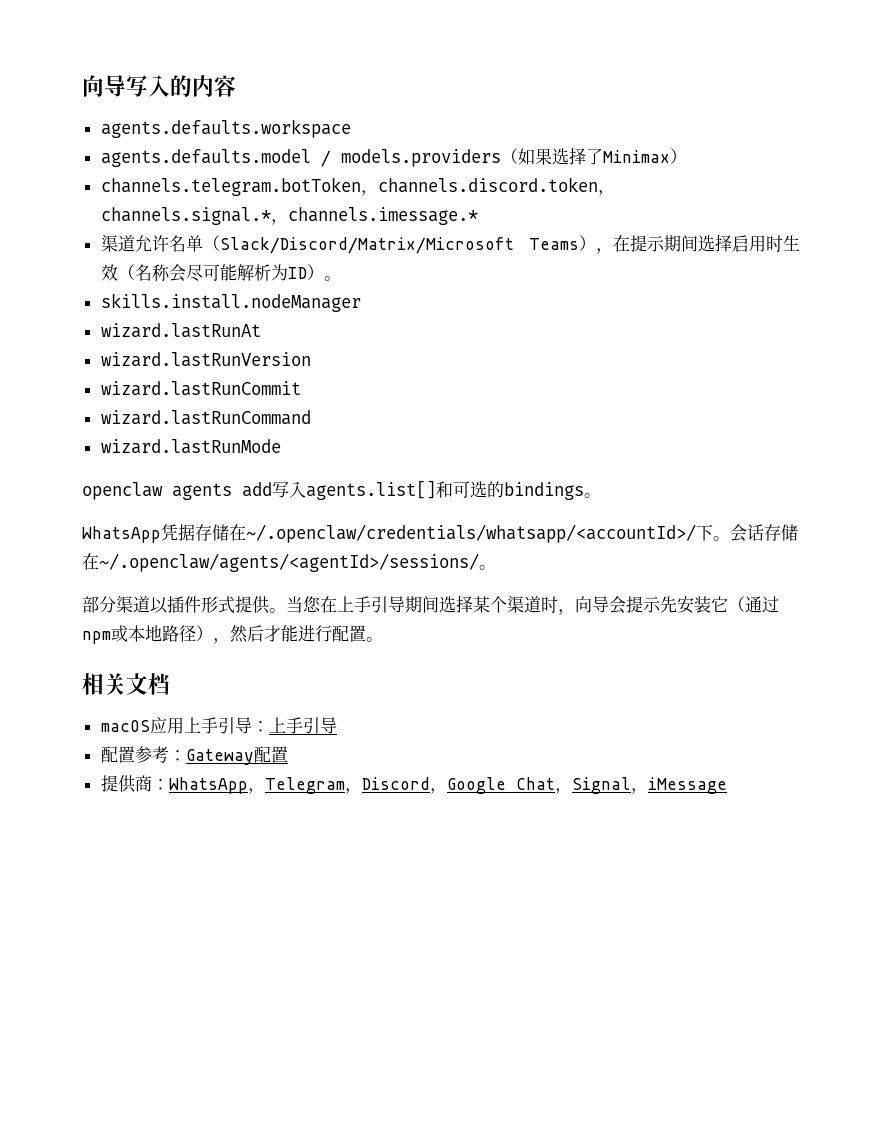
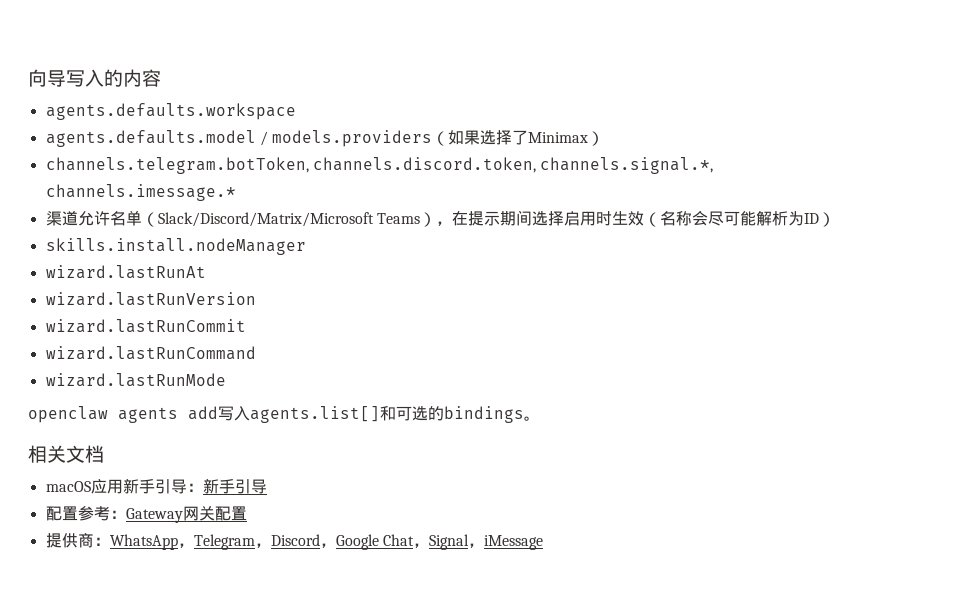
[100,177,615,196] [100,207,288,225] channels.telegram.botToken，channels.discord.token，channels.signal.*， -> [45,157,714,174] channels.telegram.botToken, channels.discord.token, channels.signal.*,
[323,276,341,281] 。 -> (835, 219) none
[82,524,798,543] [82,553,496,572] [82,595,779,615] [82,625,383,644] // WhatsApp凭据存储在~/.openclaw/credentials/whatsapp/<accountId>/下。会话存储在~/.openclaw/agents/<agentId>/sessions/。 // 部分渠道以插件形式提供。当您在上手引导期间选择某个渠道时，向导会提示先安装它（通过npm或本地路径），然后才能进行配置。 -> (540, 418) none
[183,717,201,733] 上 -> [122,478,139,494] 新
[268,717,286,733] 上 -> [202,478,219,494] 新
(254, 757) none -> [182,506,215,521] 网关

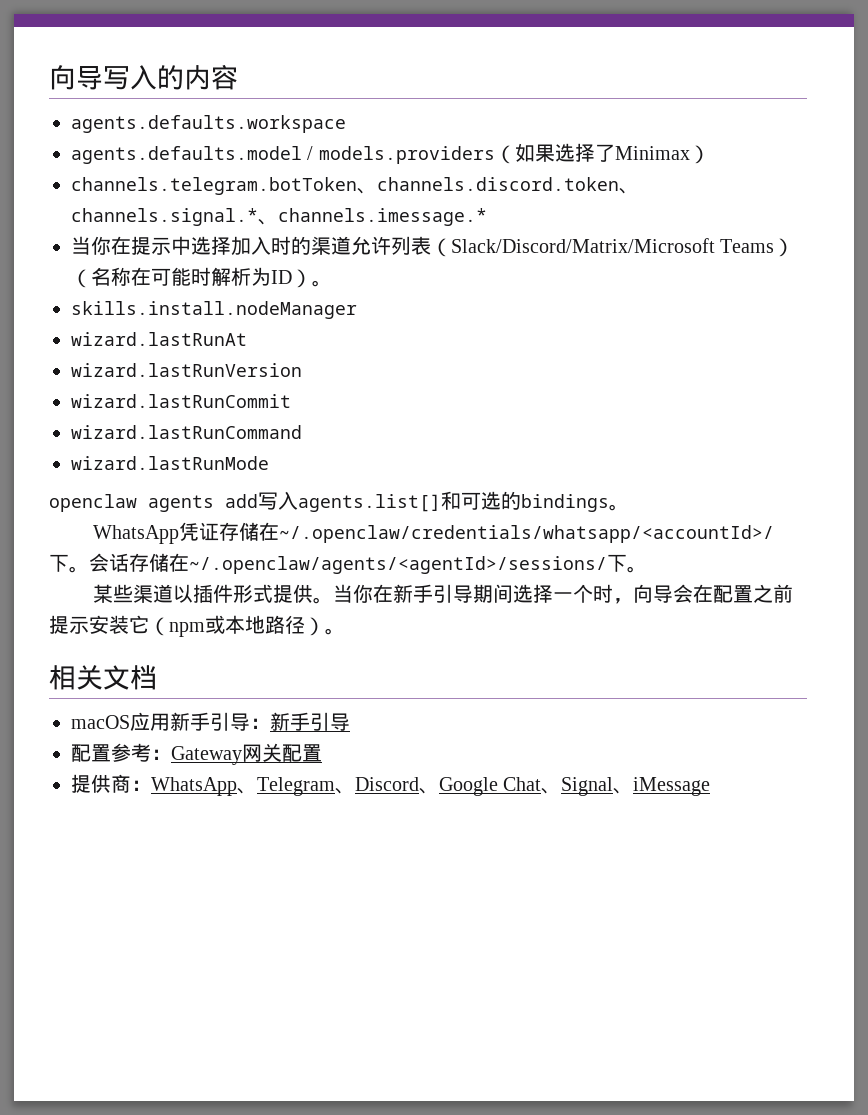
[45,157,714,174] [45,184,236,201] channels.telegram.botToken, channels.discord.token, channels.signal.*, channels.imessage.* // -> [71,177,639,195] [71,208,487,226] [71,236,311,256] channels.telegram.botToken、channels.discord.token、channels.signal.*、channels.imessage.* // 当你在提示中选择加入时的
[109,210,142,226] 名单 -> [391,236,431,255] 列表
[435,210,756,227] ，在提示期间选择启用时生效（名称会尽可能 -> [71,267,211,288] （名称在可能时
(835, 219) none -> [312,280,332,287] 。
(540, 418) none -> [92,522,774,544] [49,553,647,574] [92,584,793,604] [49,615,345,637] // WhatsApp凭证存储在~/.openclaw/credentials/whatsapp/<accountId>/下。会话存储在~/.openclaw/agents/<agentId>/sessions/下。 // 某些渠道以插件形式提供。当你在新手引导期间选择一个时，向导会在配置之前提示安装它（npm或本地路径）。
[177,534,484,550] ，Telegram，Discord，Google Chat，Signal， -> [237,777,634,796] 、Telegram、Discord、Google Chat、Signal、

